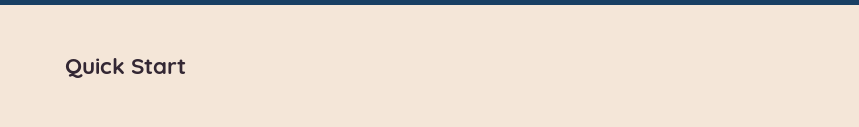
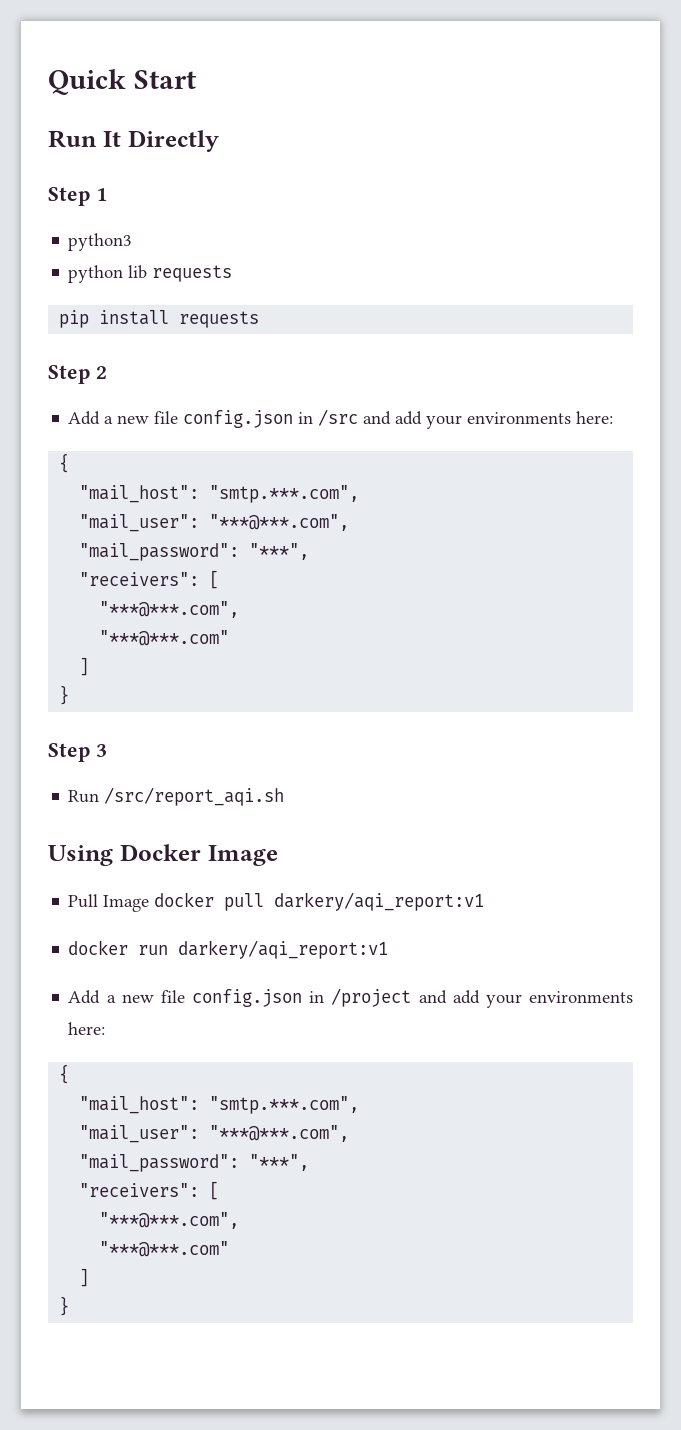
(187, 66) none -> [48,130,219,152] [48,187,107,206] [68,233,133,251] [68,265,233,283] [59,310,260,328] [48,365,107,384] [68,409,614,429] [59,453,70,473] [79,485,360,503] [79,514,350,532] [79,543,310,561] [79,570,220,589] [99,601,240,618] [99,630,230,646] [79,657,90,676] [59,685,70,705] [48,743,107,762] [68,787,285,806] [48,844,278,866] [68,892,485,912] [68,940,389,959] [68,988,633,1008] [68,1022,106,1035] [59,1064,70,1084] [79,1096,360,1114] [79,1125,350,1143] [79,1154,310,1172] [79,1181,220,1200] [99,1212,240,1229] [99,1241,230,1257] [79,1268,90,1287] [59,1296,70,1316] // Run It Directly // Step 1 // python3 // python lib requests // pip install requests // Step 2 // Add a new file config.json in /src and add your environments here: // { // "mail_host": "smtp.***.com", // "mail_user": "***@***.com", // "mail_password": "***", // "receivers": [ // "***@***.com", // "***@***.com" // ] // } // Step 3 // Run /src/report_aqi.sh // Using Docker Image // Pull Image docker pull darkery/aqi_report:v1 // docker run darkery/aqi_report:v1 // Add a new file config.json in /project and add your environments here: // { // "mail_host": "smtp.***.com", // "mail_user": "***@***.com", // "mail_password": "***", // "receivers": [ // "***@***.com", // "***@***.com" // ] // }

